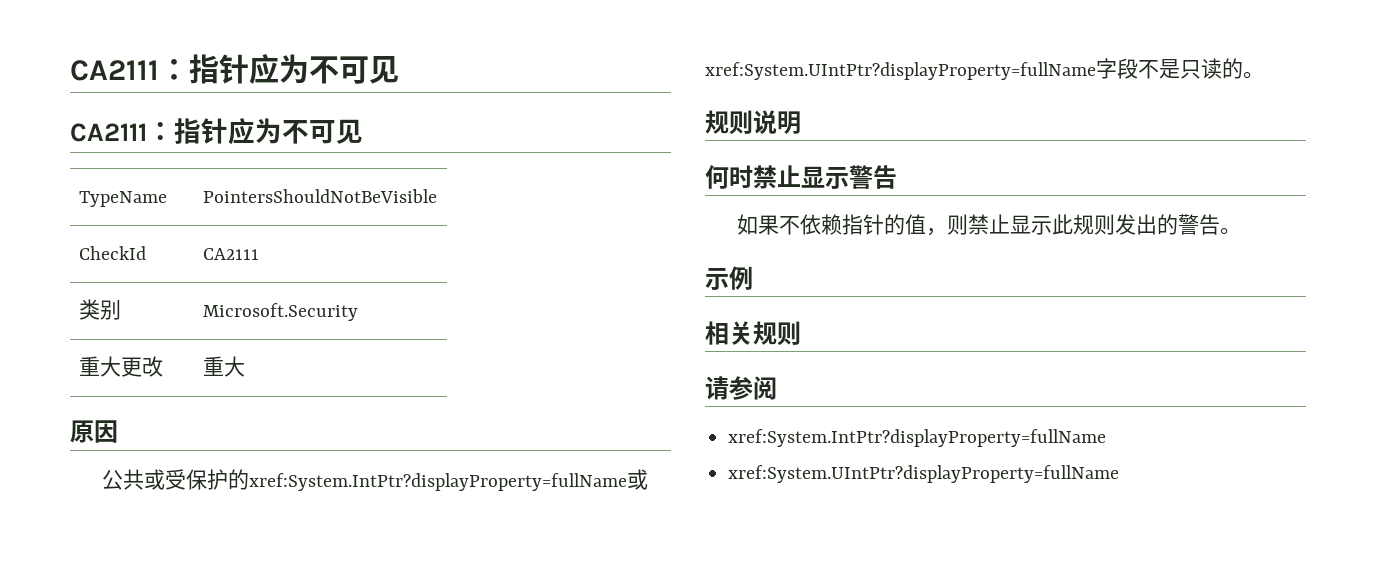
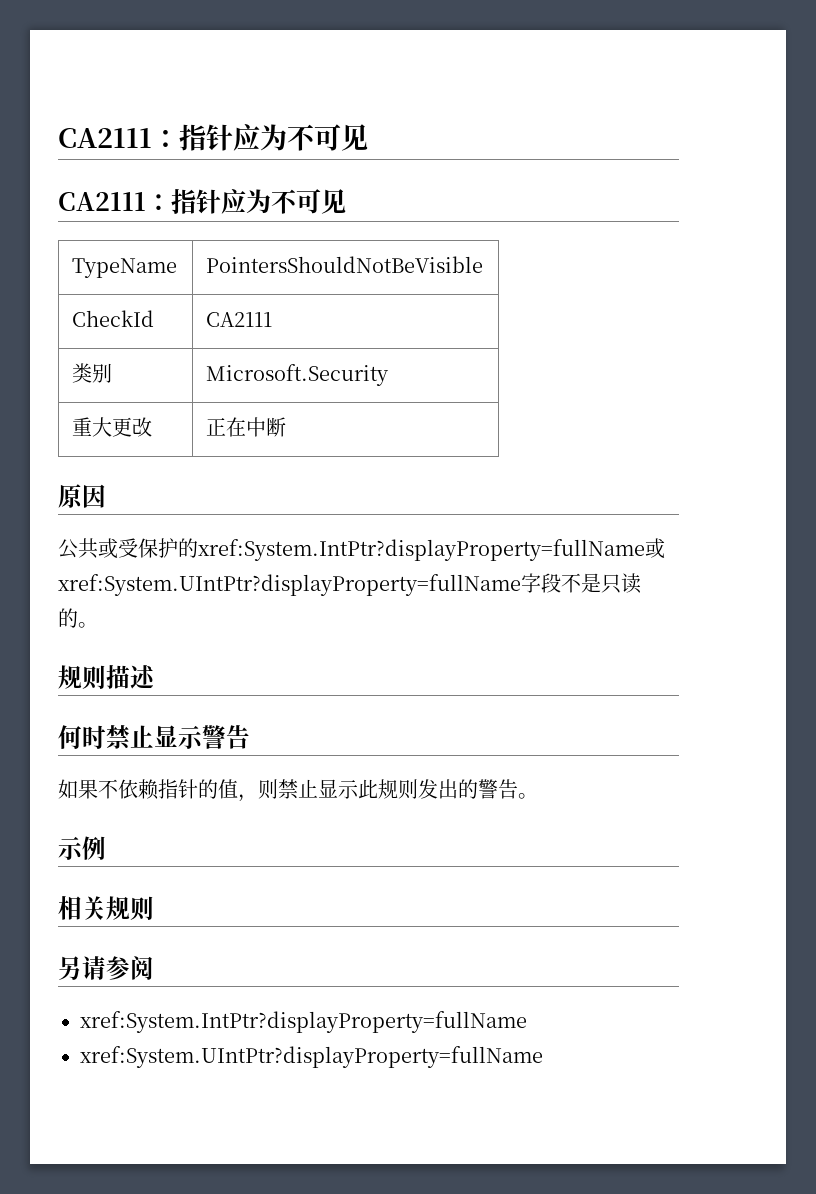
[202,356,245,377] 重大 -> [206,417,287,437] 正在中断
[753,110,801,134] 说明 -> [106,665,155,689] 描述
(801, 333) none -> [58,956,82,980] 另

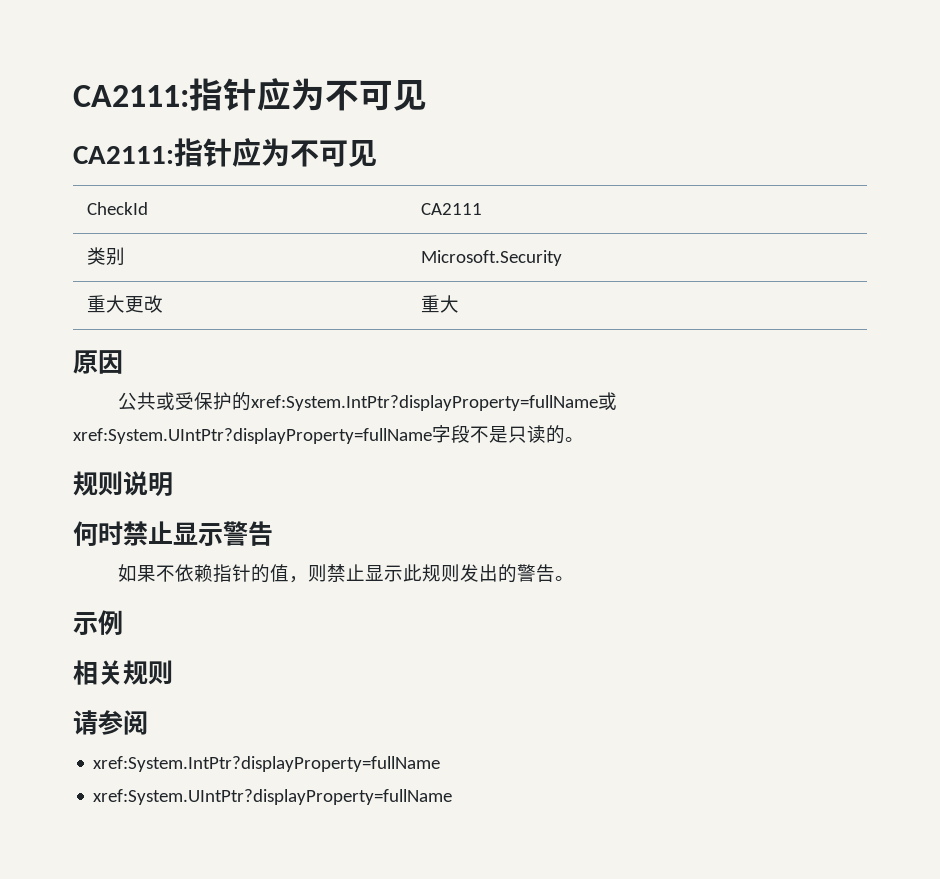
[58,124,368,151] [58,189,346,214] [72,258,178,278] [206,256,484,273] CA2111：指针应为不可见 // CA2111：指针应为不可见 // TypeName | PointersShouldNotBeVisible -> [73,78,427,111] [73,138,377,167] CA2111:指针应为不可见 // CA2111:指针应为不可见
[206,417,287,437] 正在中断 -> [420,295,459,313] 重大
[106,665,155,689] 描述 -> [123,471,173,497] 说明
[58,956,82,980] 另 -> (173, 672) none

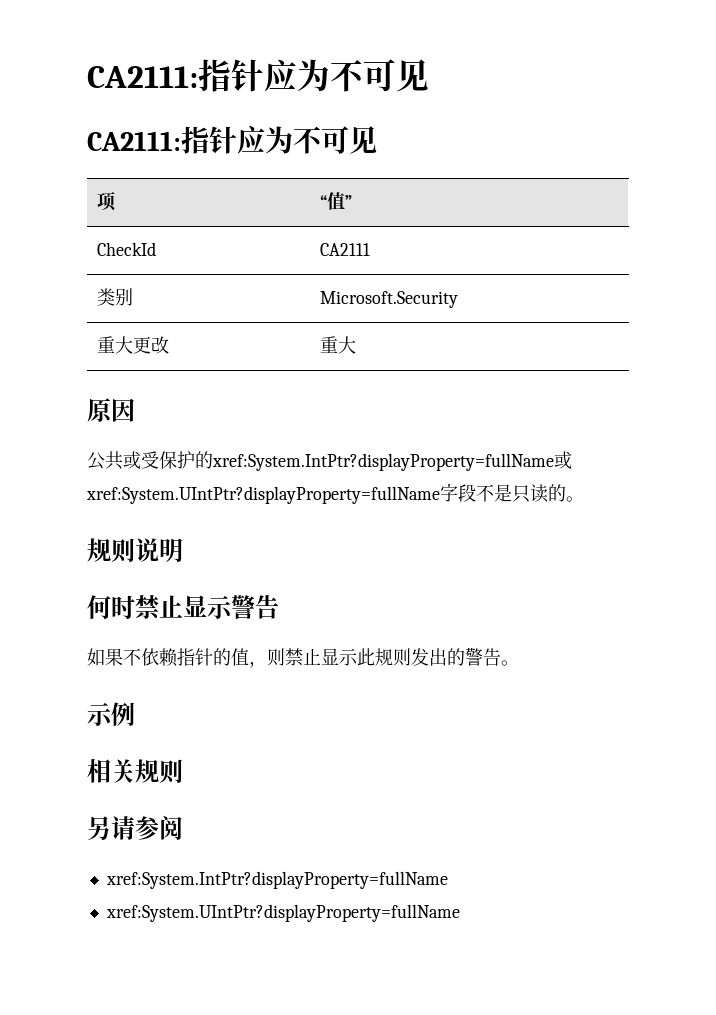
(377, 153) none -> [97,192,117,211] [320,192,353,210] // 项 | “值”
(173, 672) none -> [87,816,111,840] 另

